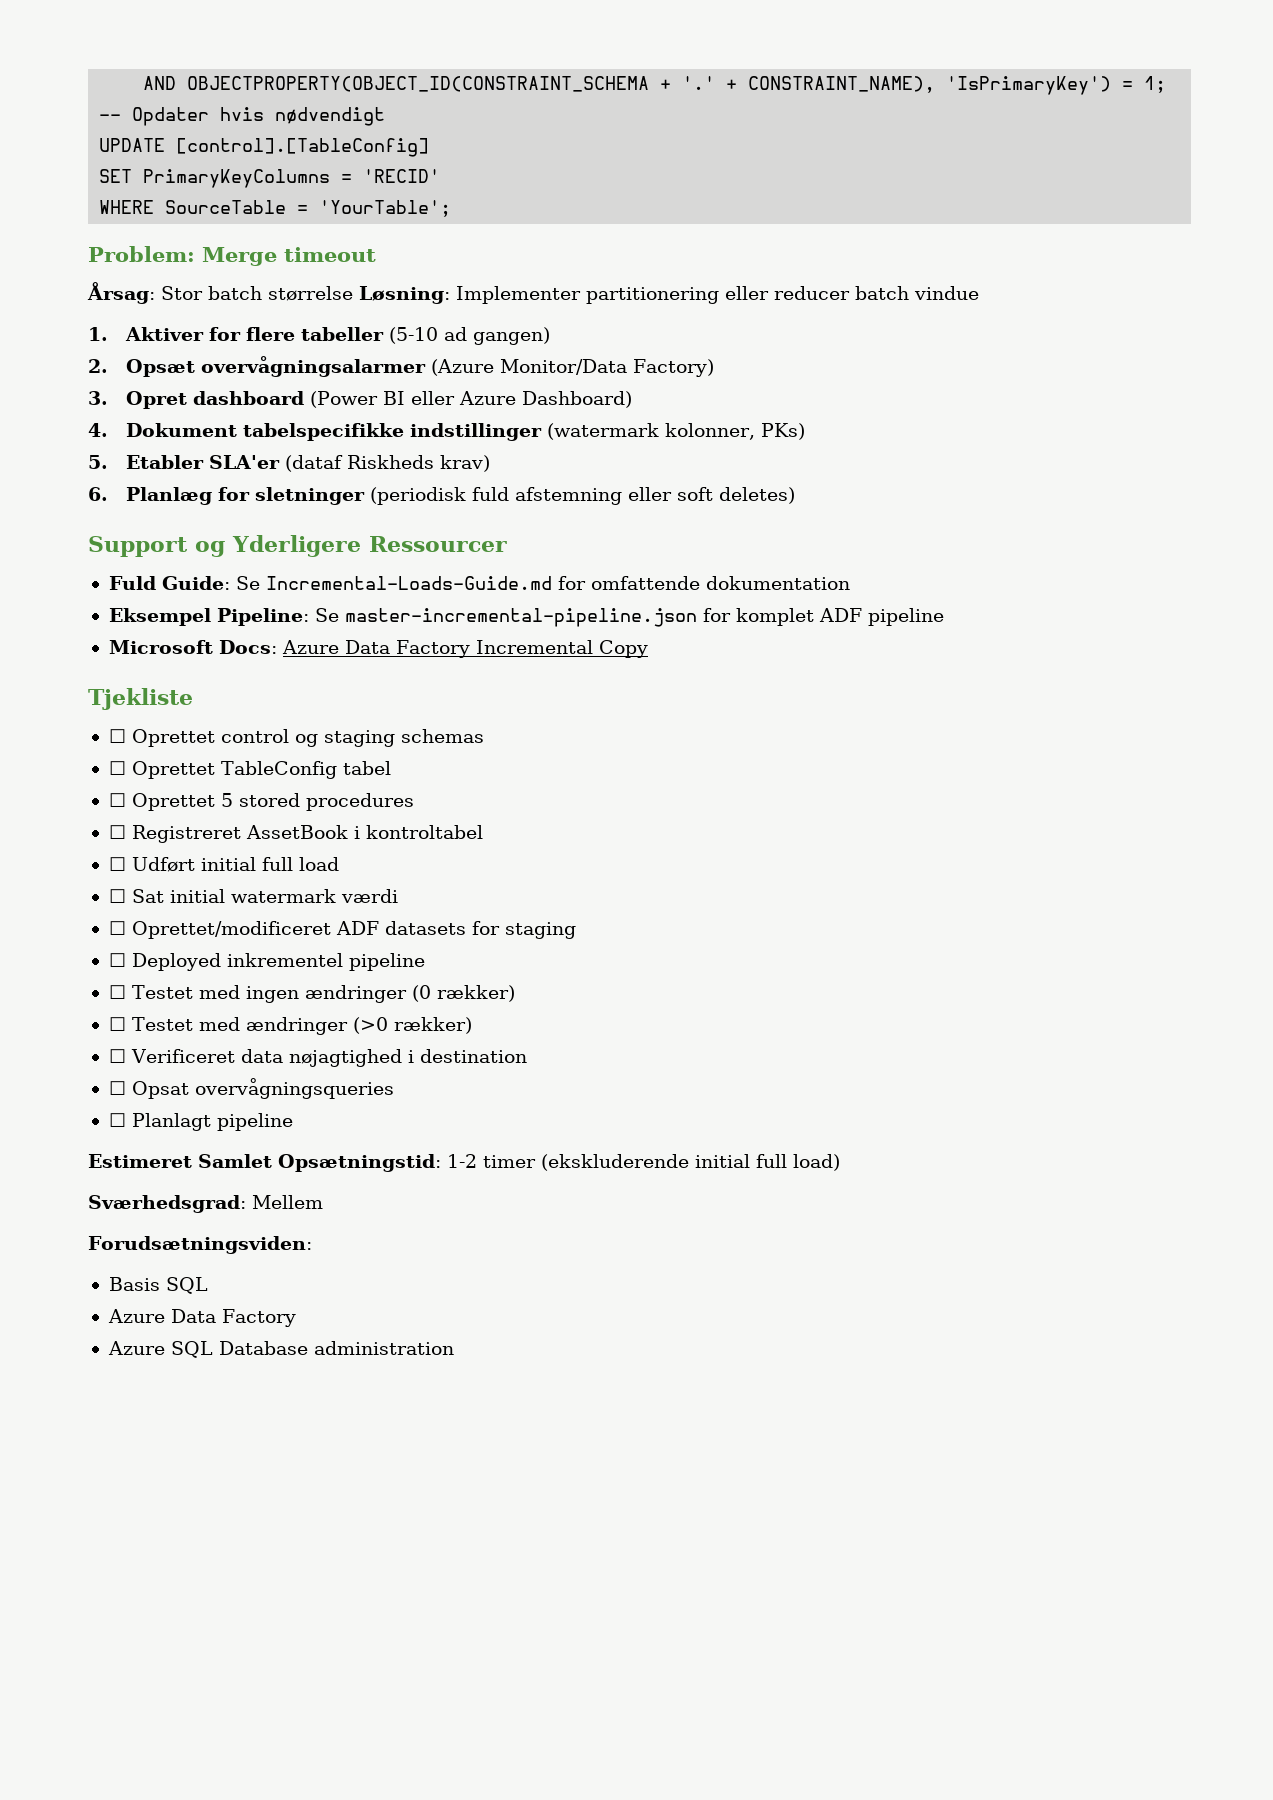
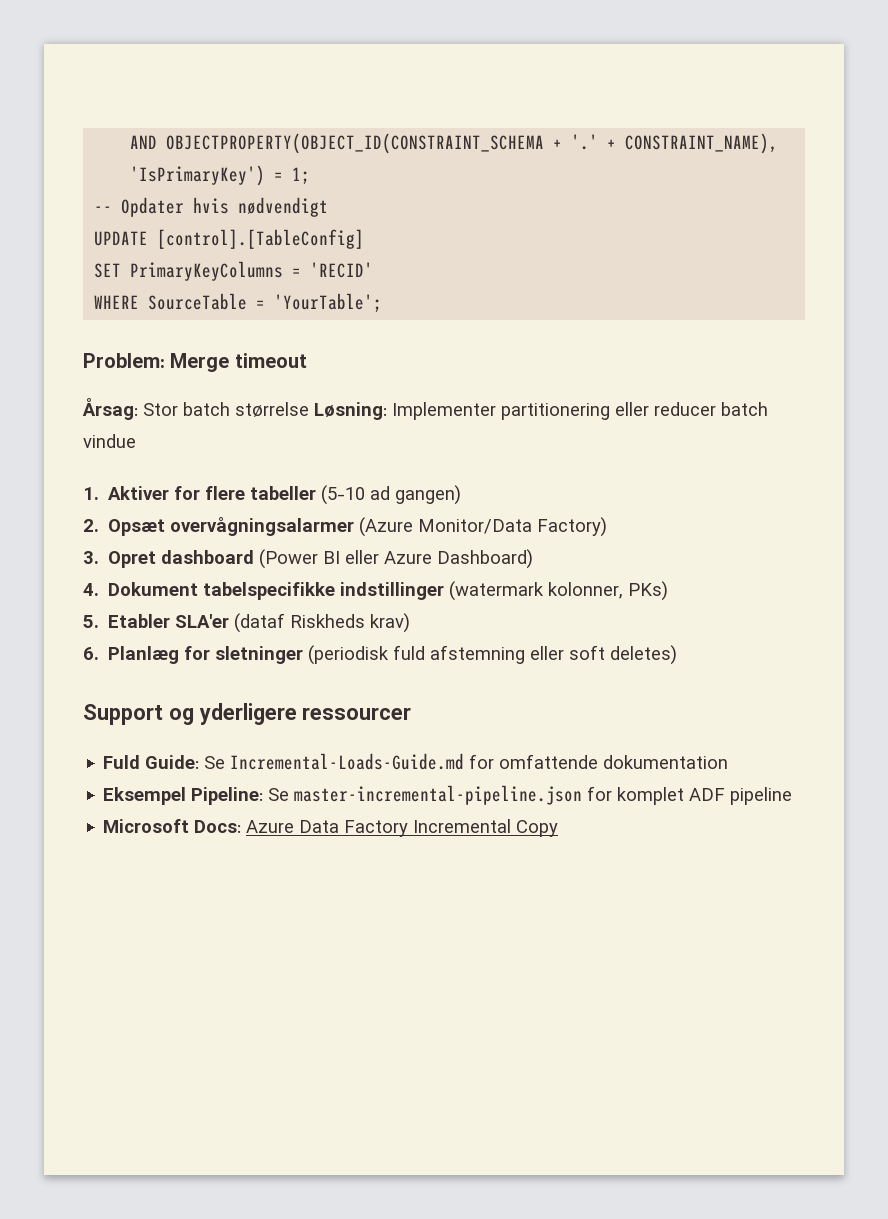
[232,535,507,557] Yderligere Ressourcer -> [198,703,412,725] yderligere ressourcer
[88,688,193,710] [108,729,484,747] [108,761,391,779] [108,793,414,811] [108,825,483,843] [108,857,339,872] [108,889,398,903] [108,921,576,939] [108,953,425,971] [108,985,515,1003] [108,1017,472,1035] [108,1049,527,1067] [108,1078,394,1099] [108,1113,293,1131] [88,1154,840,1172] [88,1195,323,1213] [88,1236,312,1254] [108,1277,208,1294] [107,1309,296,1327] [107,1341,454,1358] // Tjekliste // ☐ Oprettet control og staging schemas // ☐ Oprettet TableConfig tabel // ☐ Oprettet 5 stored procedures // ☐ Registreret AssetBook i kontroltabel // ☐ Udført initial full load // ☐ Sat initial watermark værdi // ☐ Oprettet/modificeret ADF datasets for staging // ☐ Deployed inkrementel pipeline // ☐ Testet med ingen ændringer (0 rækker) // ☐ Testet med ændringer (>0 rækker) // ☐ Verificeret data nøjagtighed i destination // ☐ Opsat overvågningsqueries // ☐ Planlagt pipeline // Estimeret Samlet Opsætningstid: 1-2 timer (ekskluderende initial full load) // Sværhedsgrad: Mellem // Forudsætningsviden: // Basis SQL // Azure Data Factory // Azure SQL Database administration -> (559, 828) none

